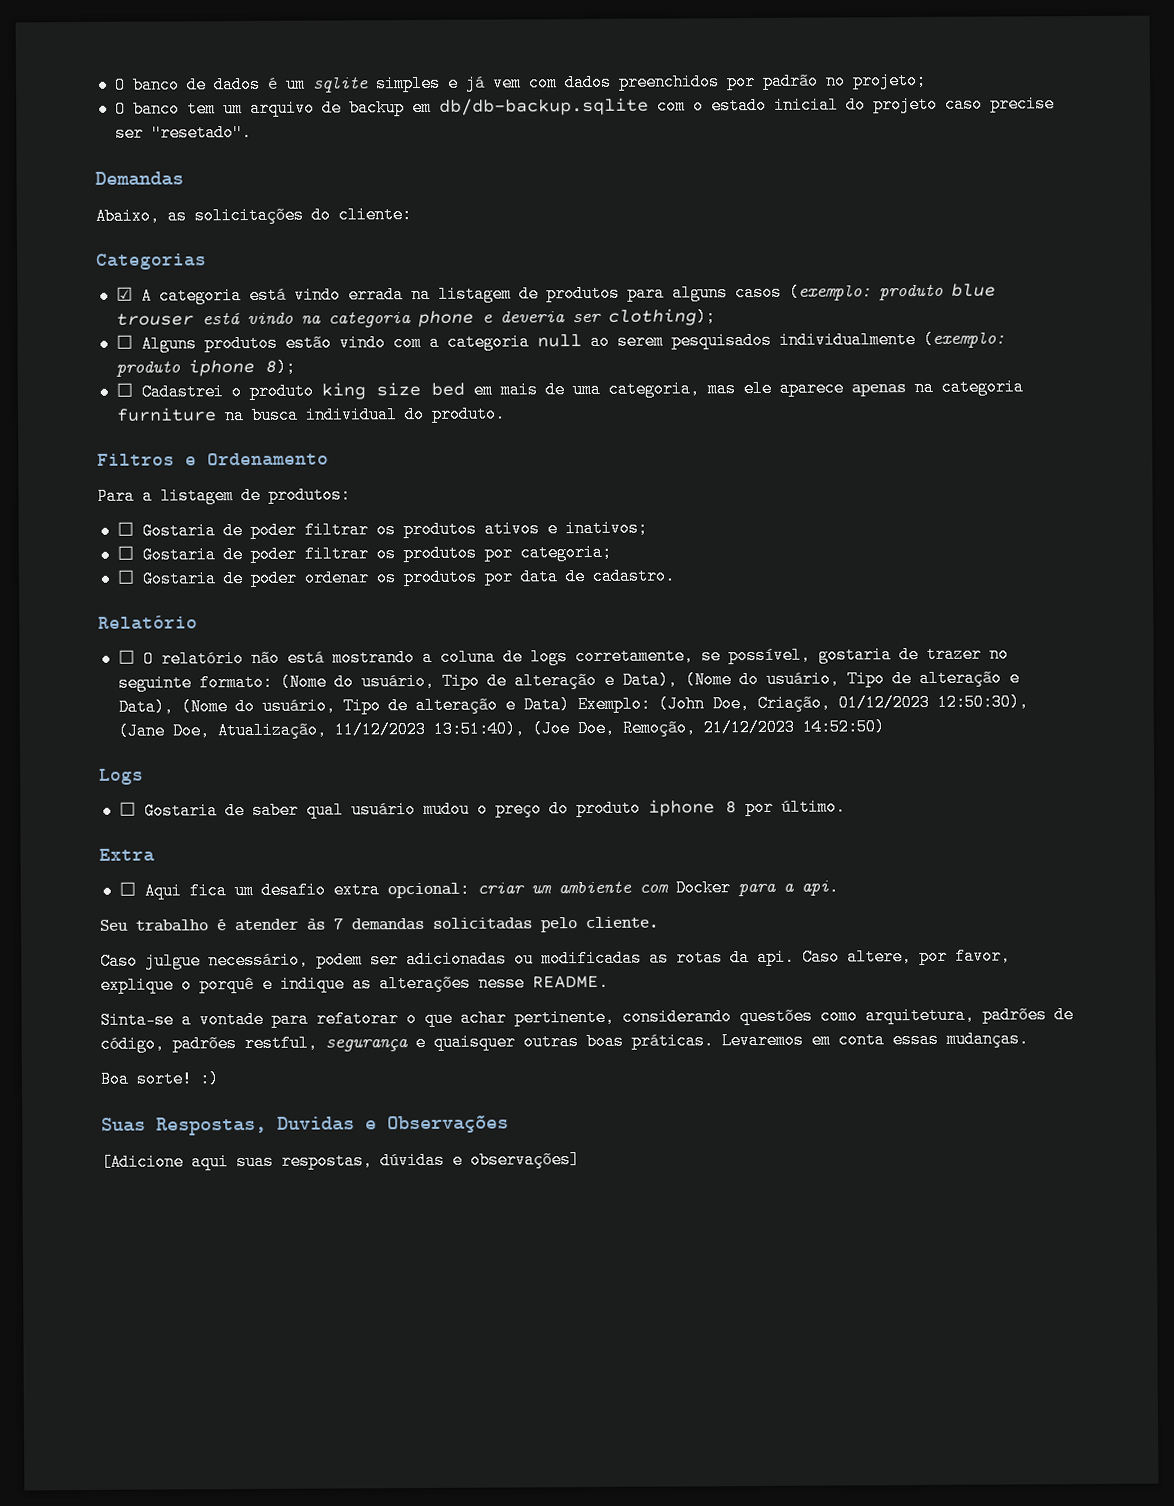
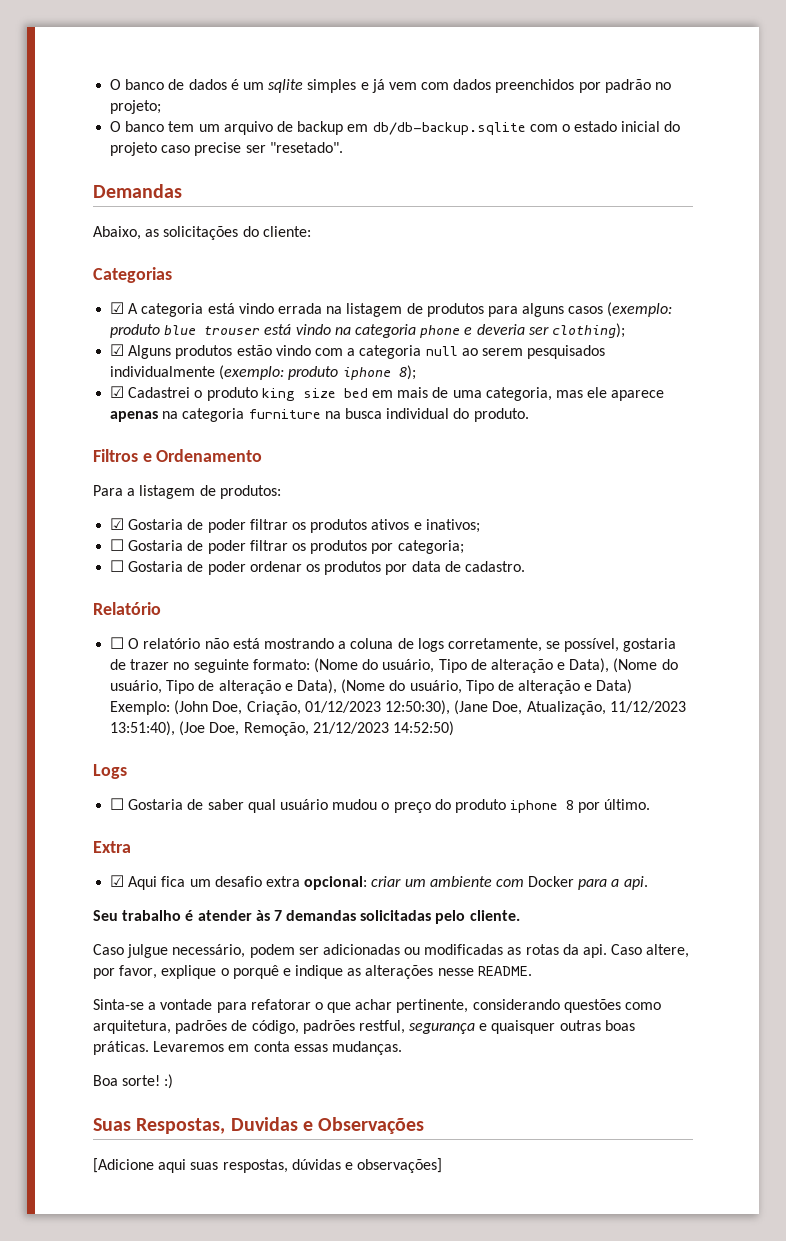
[115,334,133,349] ☐ -> [110,344,125,356] ☑
[115,382,133,397] ☐ -> [110,386,125,398] ☑
[116,521,134,536] ☐ -> [110,518,125,530] ☑
[118,881,136,896] ☐ -> [110,875,125,887] ☑

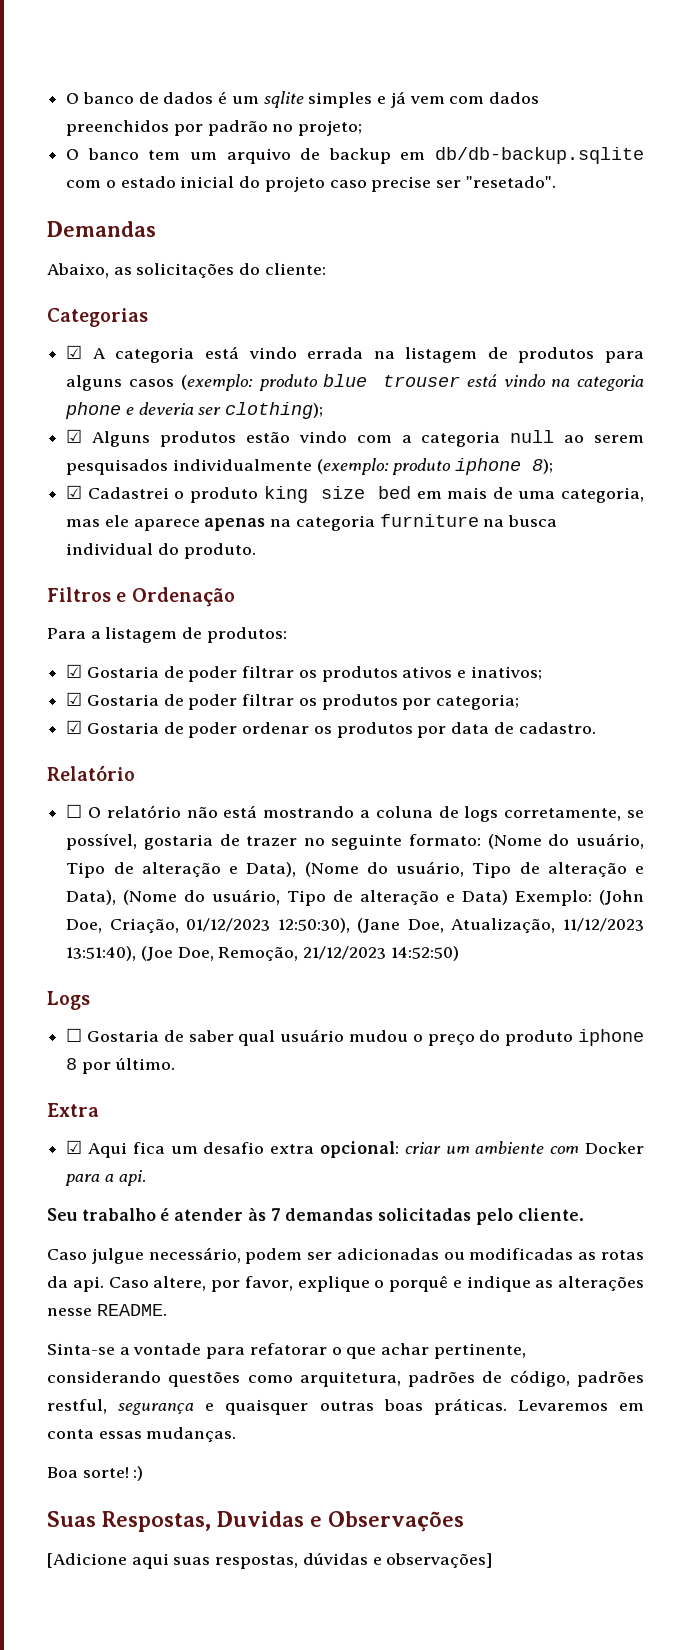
[156,449,263,462] Ordenamento -> [131,587,235,607] Ordenação
[110,539,125,551] ☐ -> [66,692,83,706] ☑
[110,560,125,572] ☐ -> [66,720,83,734] ☑

